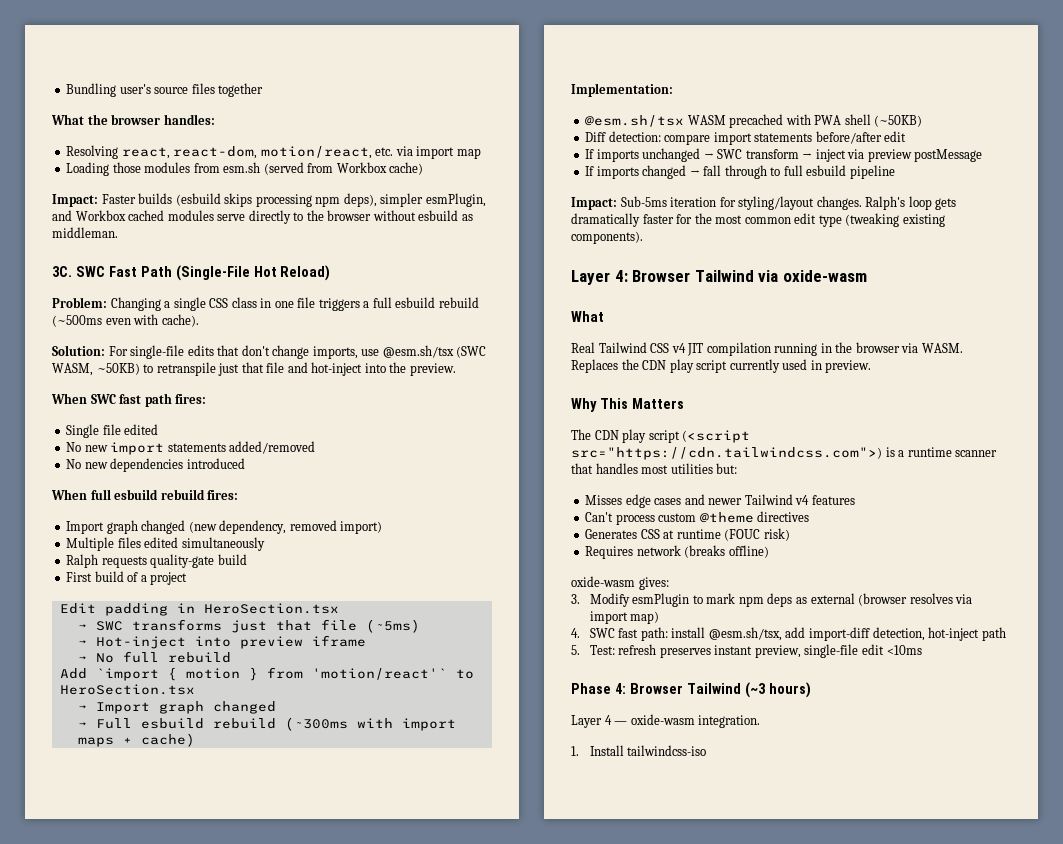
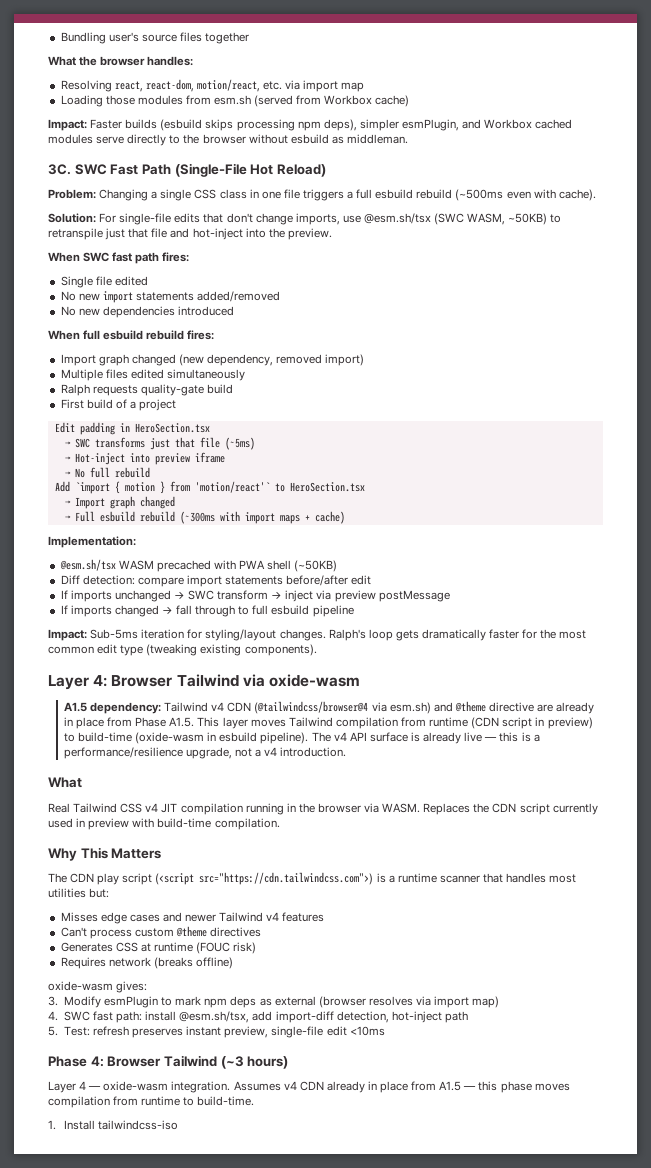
(867, 276) none -> [63,701,595,714] [63,717,593,729] [63,732,540,744] [63,747,347,759] // A1.5 dependency: Tailwind v4 CDN (@tailwindcss/browser@4 via esm.sh) and @theme directive are already in place from Phase A1.5. This layer moves Tailwind compilation from runtime (CDN script in preview) to build-time (oxide-wasm in esbuild pipeline). The v4 API surface is already live — this is a performance/resilience upgrade, not a v4 introduction.
[669,359,694,373] play -> (517, 808) none
[825,360,872,373] preview. -> [88,818,280,830] preview with build-time compilation.
(761, 721) none -> [233,1081,570,1093] [48,1096,255,1108] Assumes v4 CDN already in place from A1.5 — this phase moves compilation from runtime to build-time.

